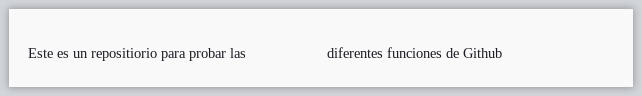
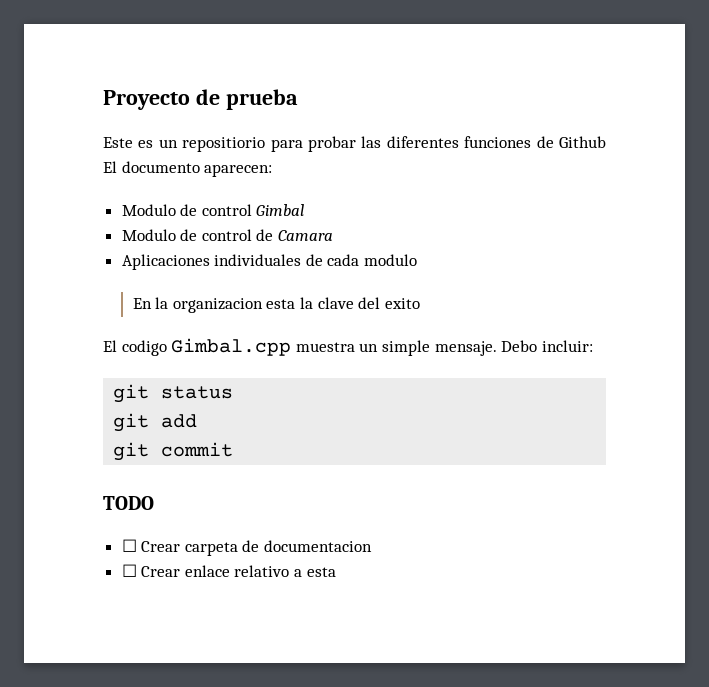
(28, 53) none -> [103,89,298,110] Proyecto de prueba //
(502, 53) none -> [103,161,273,177] [121,204,305,216] [121,229,334,241] [121,254,418,270] [132,297,420,313] [103,338,593,356] [113,384,234,403] [113,413,198,432] [113,442,234,461] [103,496,154,510] [121,539,373,556] [121,564,336,577] El documento aparecen: // Modulo de control Gimbal // Modulo de control de Camara // Aplicaciones individuales de cada modulo // En la organizacion esta la clave del exito // El codigo Gimbal.cpp muestra un simple mensaje. Debo incluir: // git status // git add // git commit // TODO // ☐ Crear carpeta de documentacion // ☐ Crear enlace relativo a esta

